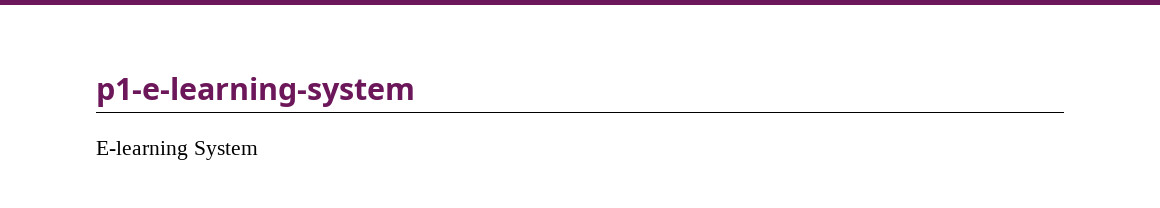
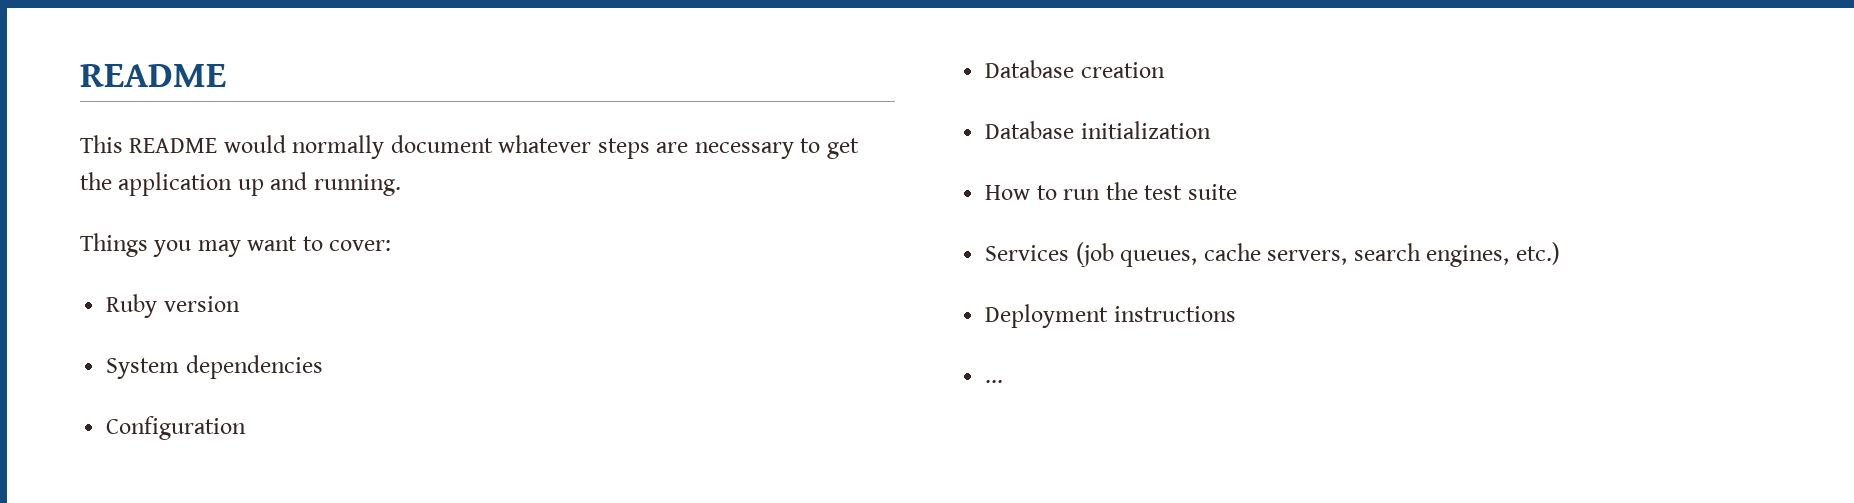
[96,77,415,107] [96,141,258,160] p1-e-learning-system // E-learning System -> [80,64,226,87] [80,135,859,159] [80,172,401,196] [80,233,392,257] [106,294,240,318] [106,355,323,379] [106,416,247,440] [985,60,1165,78] [985,121,1211,139] [985,182,1237,200] [985,242,1560,267] [985,304,1236,328] [985,380,1004,383] README // This README would normally document whatever steps are necessary to get the application up and running. // Things you may want to cover: // Ruby version // System dependencies // Configuration // Database creation // Database initialization // How to run the test suite // Services (job queues, cache servers, search engines, etc.) // Deployment instructions // ...

